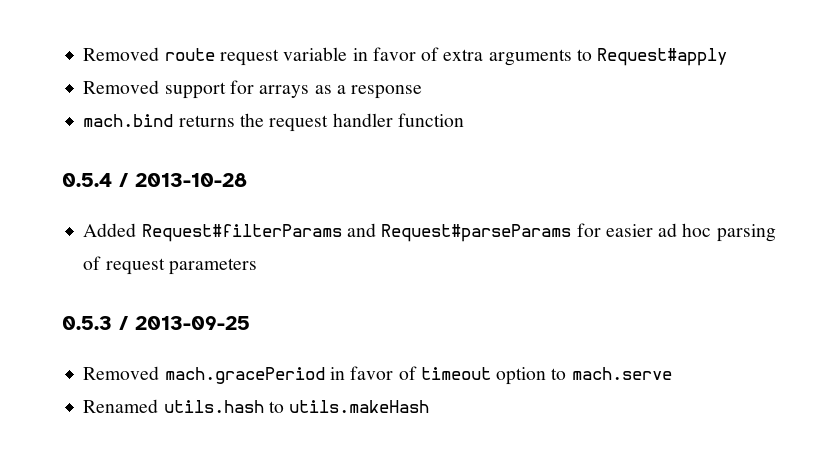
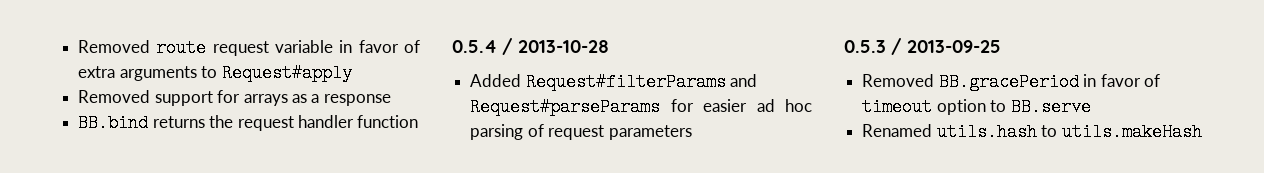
[83,114,174,127] mach.bind -> [78,114,149,132] BB.bind
[164,367,325,384] mach.gracePeriod -> [938,73,1079,91] BB.gracePeriod
[571,367,672,380] mach.serve -> [1010,98,1091,116] BB.serve

